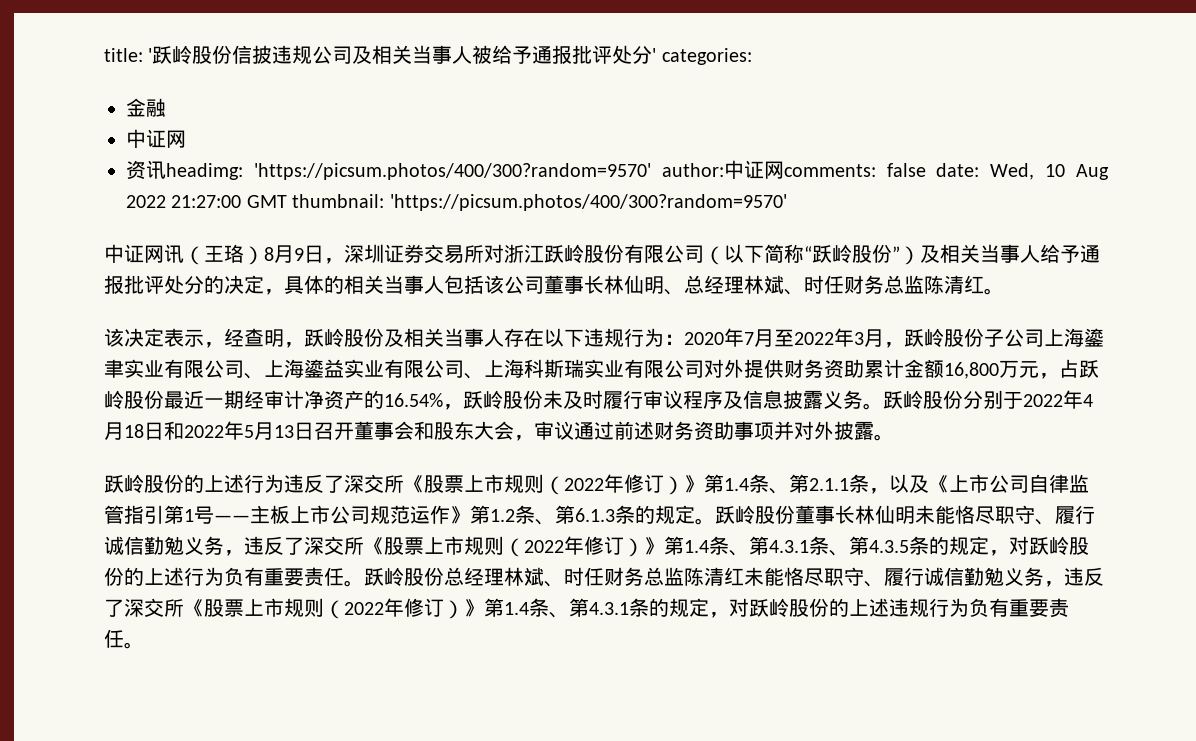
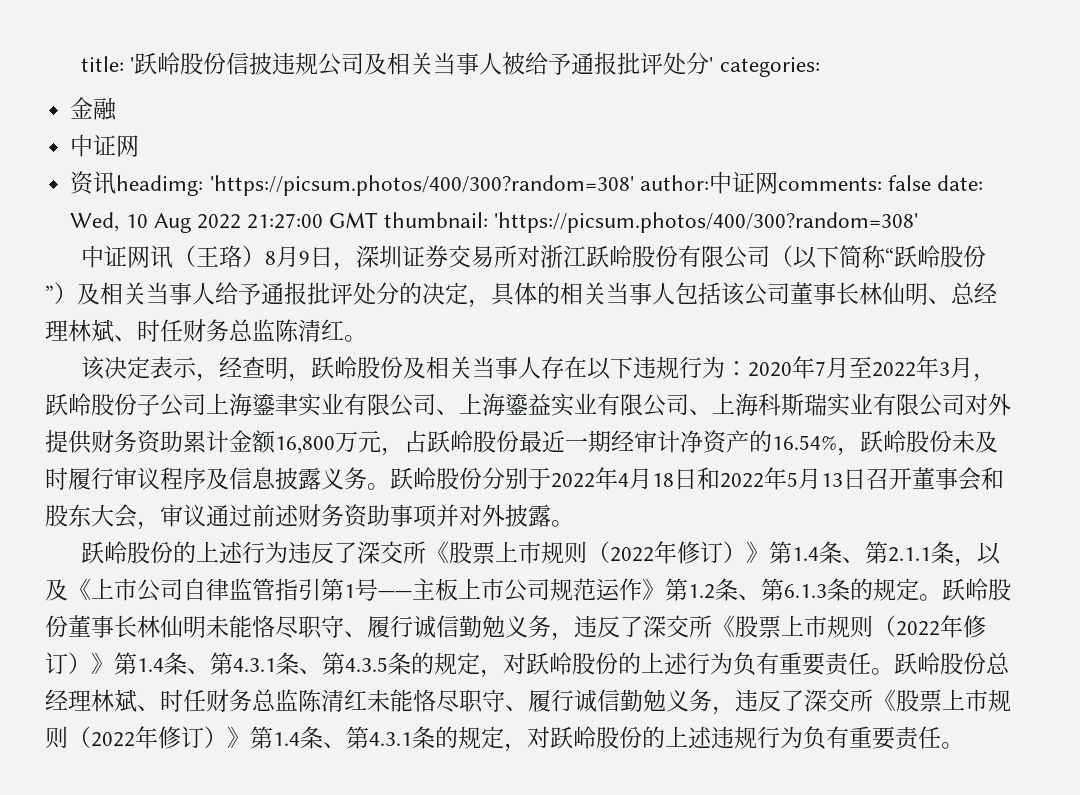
[253,163,651,180] 'https://picsum.photos/400/300?random=9570' -> [209,175,634,196] 'https://picsum.photos/400/300?random=308'
[389,194,787,211] 'https://picsum.photos/400/300?random=9570' -> [493,212,918,233] 'https://picsum.photos/400/300?random=308'

